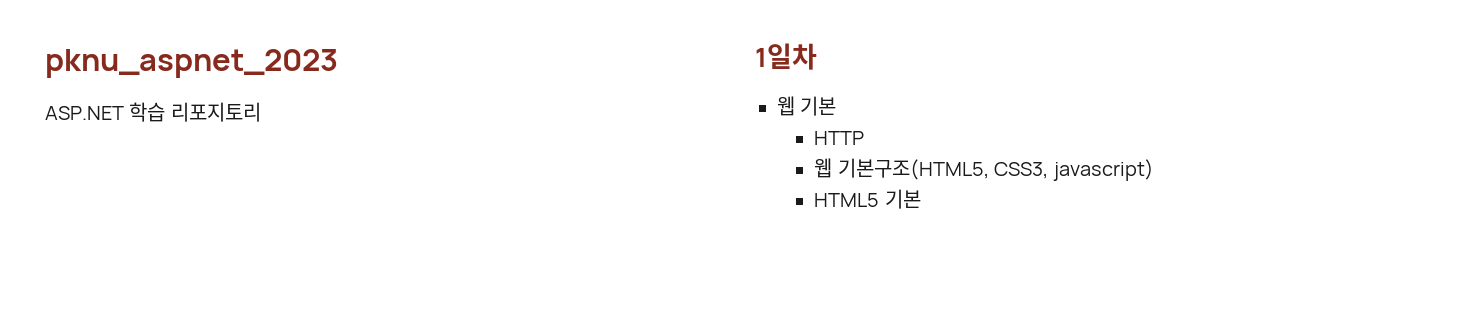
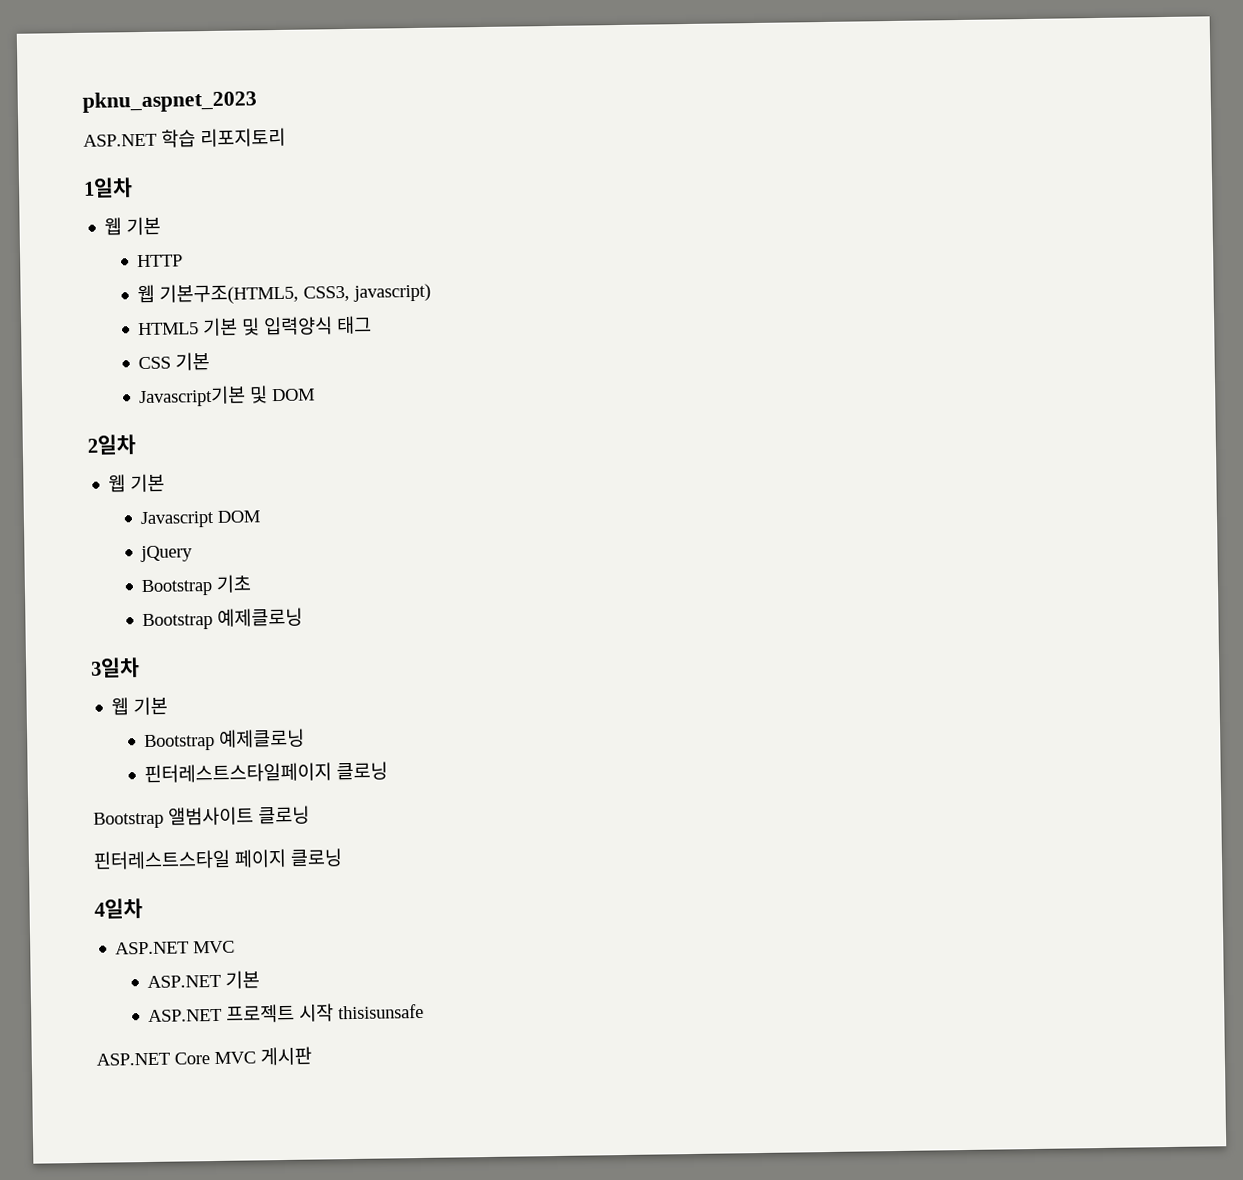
(921, 199) none -> [241,315,373,336] [138,352,211,371] [138,385,316,408] [87,434,136,455] [108,473,166,493] [140,510,261,529] [140,545,194,563] [141,574,252,597] [142,607,304,631] [90,657,140,678] [111,696,169,716] [144,728,306,752] [144,761,389,784] [93,805,310,829] [93,848,343,870] [94,898,143,919] [115,940,236,955] [147,970,261,989] [148,1003,425,1023] [96,1046,312,1066] 및 입력양식 태그 // CSS 기본 // Javascript기본 및 DOM // 2일차 // 웹 기본 // Javascript DOM // jQuery // Bootstrap 기초 // Bootstrap 예제클로닝 // 3일차 // 웹 기본 // Bootstrap 예제클로닝 // 핀터레스트스타일페이지 클로닝 // Bootstrap 앨범사이트 클로닝 // 핀터레스트스타일 페이지 클로닝 // 4일차 // ASP.NET MVC // ASP.NET 기본 // ASP.NET 프로젝트 시작 thisisunsafe // ASP.NET Core MVC 게시판

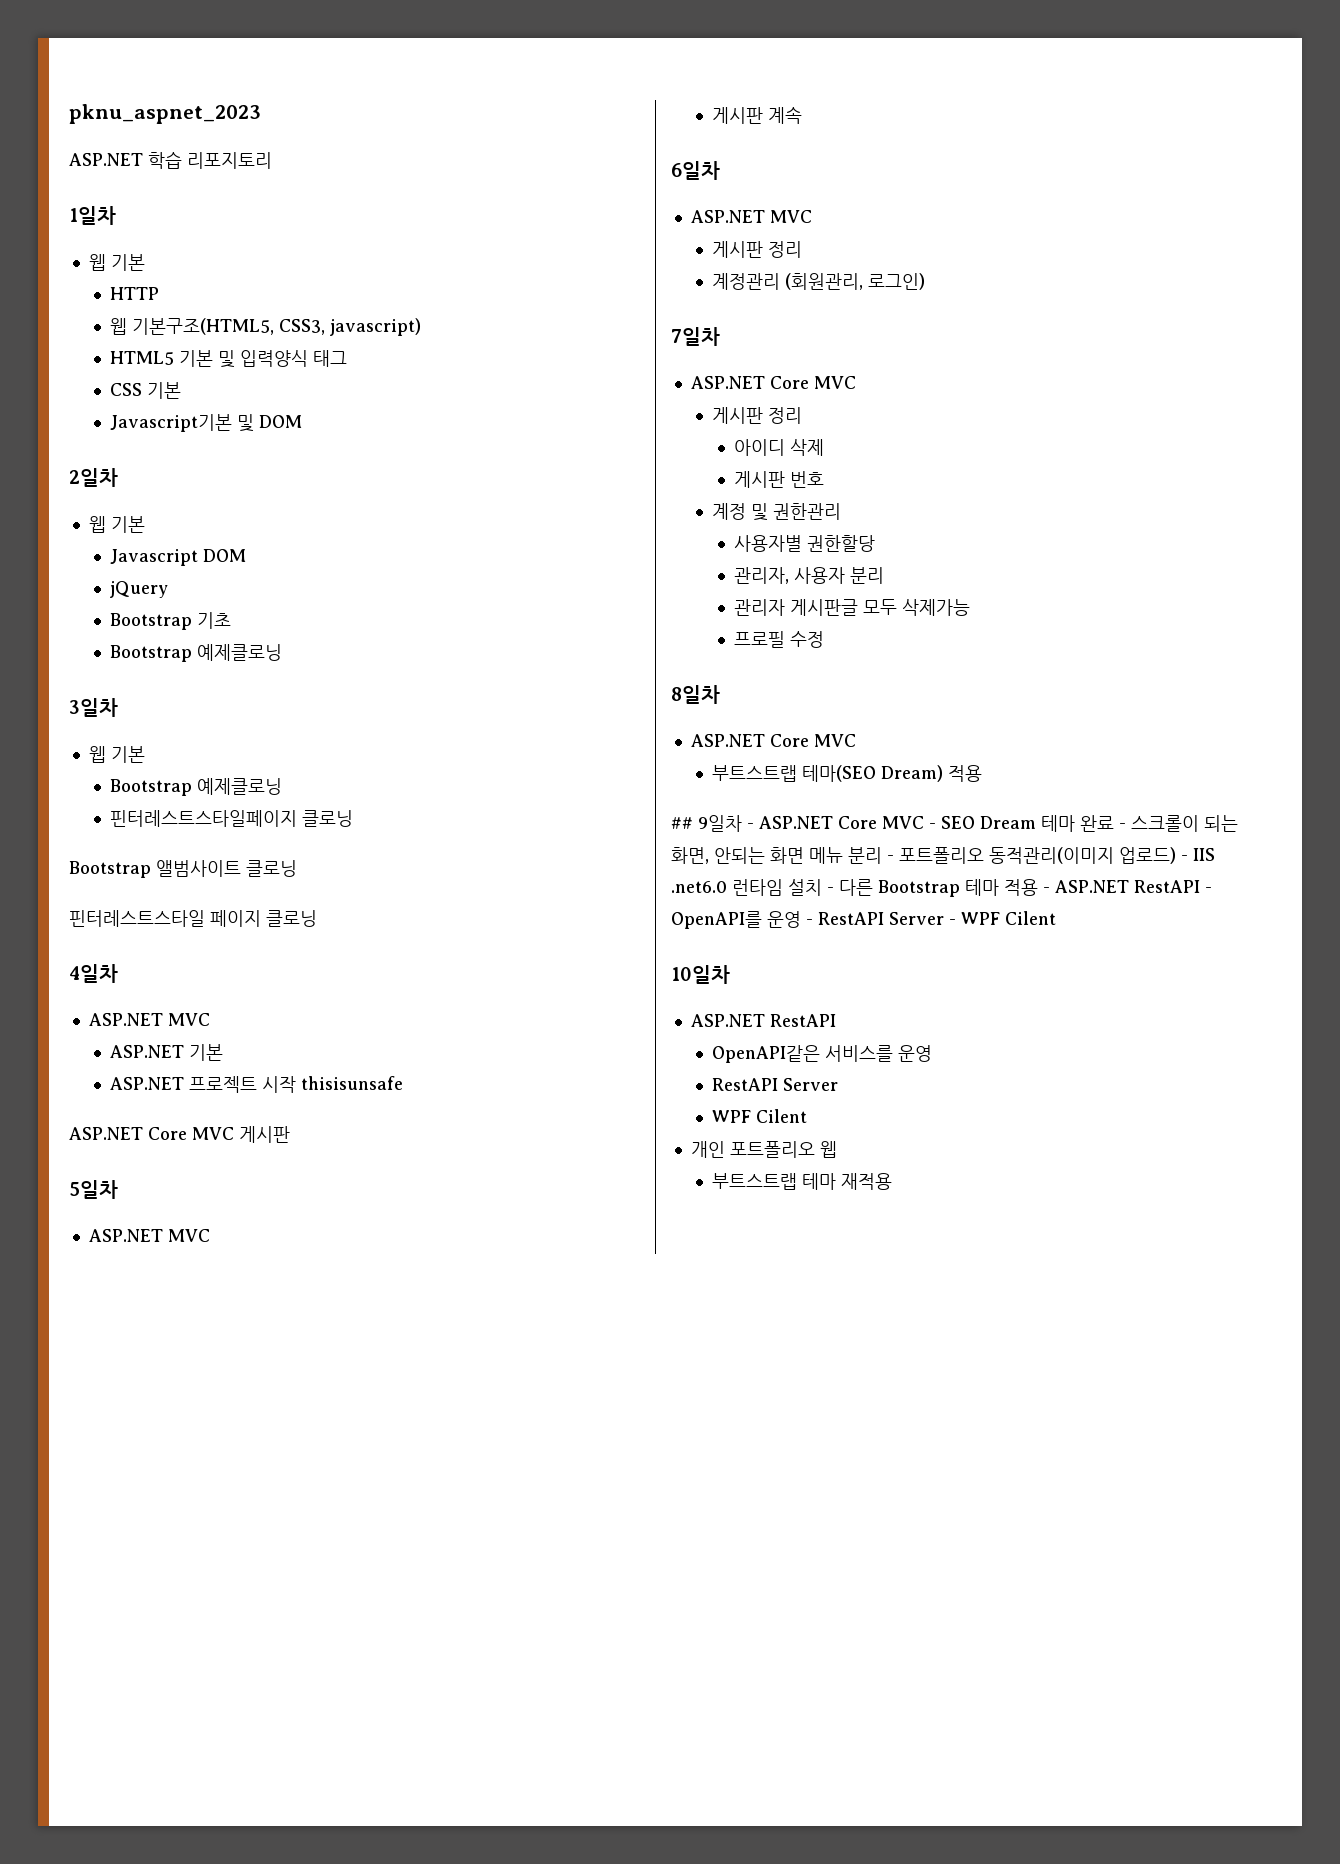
(312, 1056) none -> [69,1180,118,1199] [88,1229,210,1242] [712,106,803,124] [671,161,720,180] [690,210,812,223] [712,241,803,258] [712,273,926,290] [671,327,720,346] [690,376,856,389] [712,407,803,424] [734,439,825,456] [734,471,825,488] [712,503,842,521] [734,535,876,552] [734,567,885,584] [734,599,971,616] [734,631,825,648] [671,685,720,704] [690,734,856,747] [712,765,983,782] [671,815,1238,832] [671,847,1215,864] [671,879,1212,897] [671,911,1056,929] [671,965,730,984] [690,1014,836,1027] [712,1045,933,1063] [712,1078,839,1091] [712,1109,808,1123] [690,1141,837,1158] [712,1173,893,1190] // 5일차 // ASP.NET MVC // 게시판 계속 // 6일차 // ASP.NET MVC // 게시판 정리 // 계정관리 (회원관리, 로그인) // 7일차 // ASP.NET Core MVC // 게시판 정리 // 아이디 삭제 // 게시판 번호 // 계정 및 권한관리 // 사용자별 권한할당 // 관리자, 사용자 분리 // 관리자 게시판글 모두 삭제가능 // 프로필 수정 // 8일차 // ASP.NET Core MVC // 부트스트랩 테마(SEO Dream) 적용 // ## 9일차 - ASP.NET Core MVC - SEO Dream 테마 완료 - 스크롤이 되는 화면, 안되는 화면 메뉴 분리 - 포트폴리오 동적관리(이미지 업로드) - IIS .net6.0 런타임 설치 - 다른 Bootstrap 테마 적용 - ASP.NET RestAPI - OpenAPI를 운영 - RestAPI Server - WPF Cilent // 10일차 // ASP.NET RestAPI // OpenAPI같은 서비스를 운영 // RestAPI Server // WPF Cilent // 개인 포트폴리오 웹 // 부트스트랩 테마 재적용

